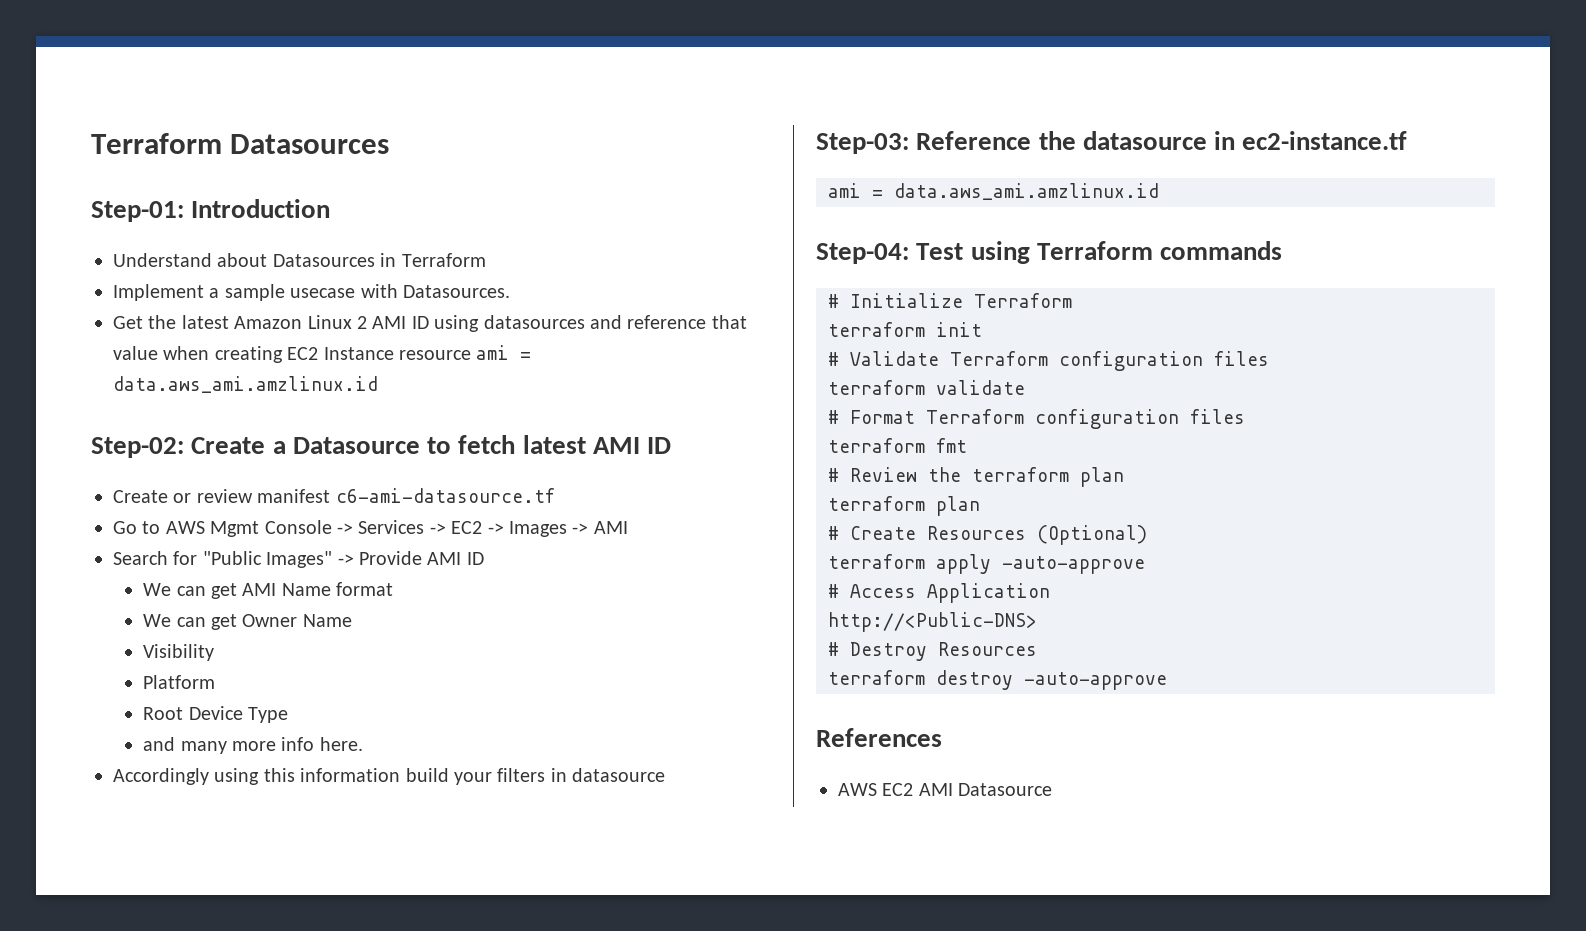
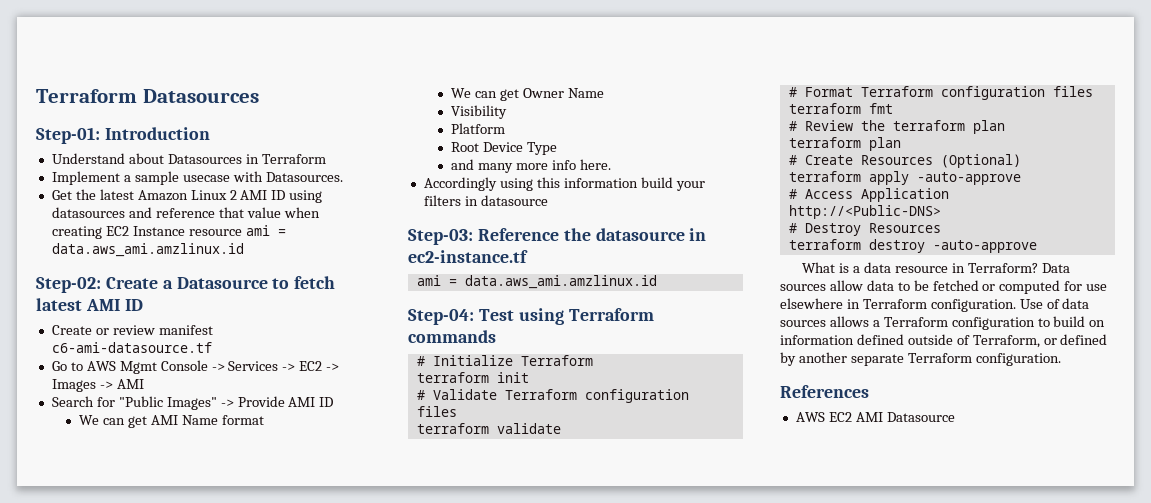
(1167, 681) none -> [802,262,1070,273] [780,280,1108,294] [780,298,1090,312] [780,316,1106,330] [780,334,1108,348] [780,352,1061,366] // What is a data resource in Terraform? Data sources allow data to be fetched or computed for use elsewhere in Terraform configuration. Use of data sources allows a Terraform configuration to build on information defined outside of Terraform, or defined by another separate Terraform configuration.

